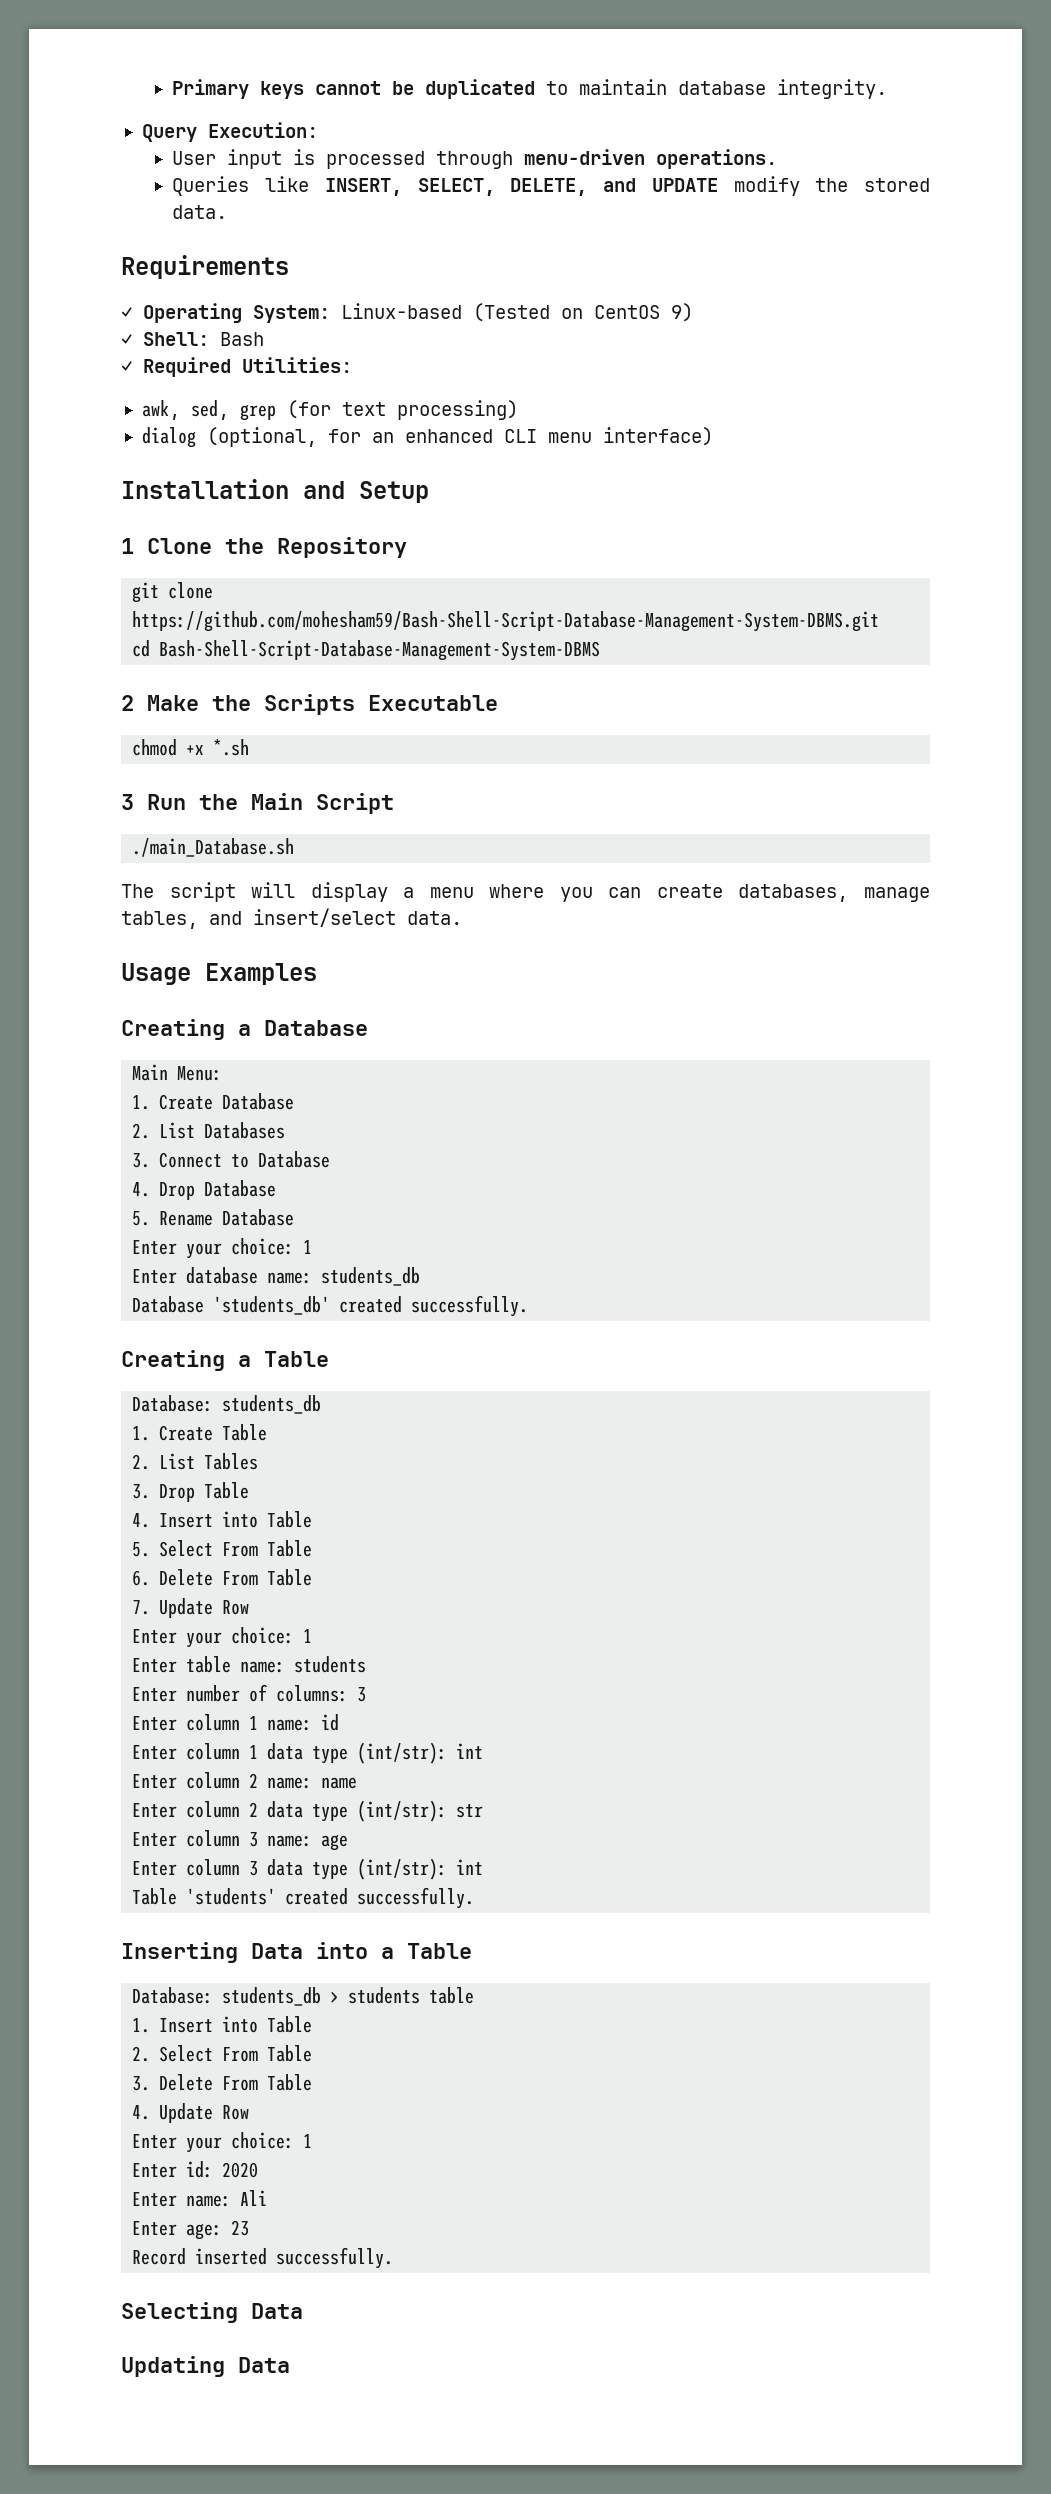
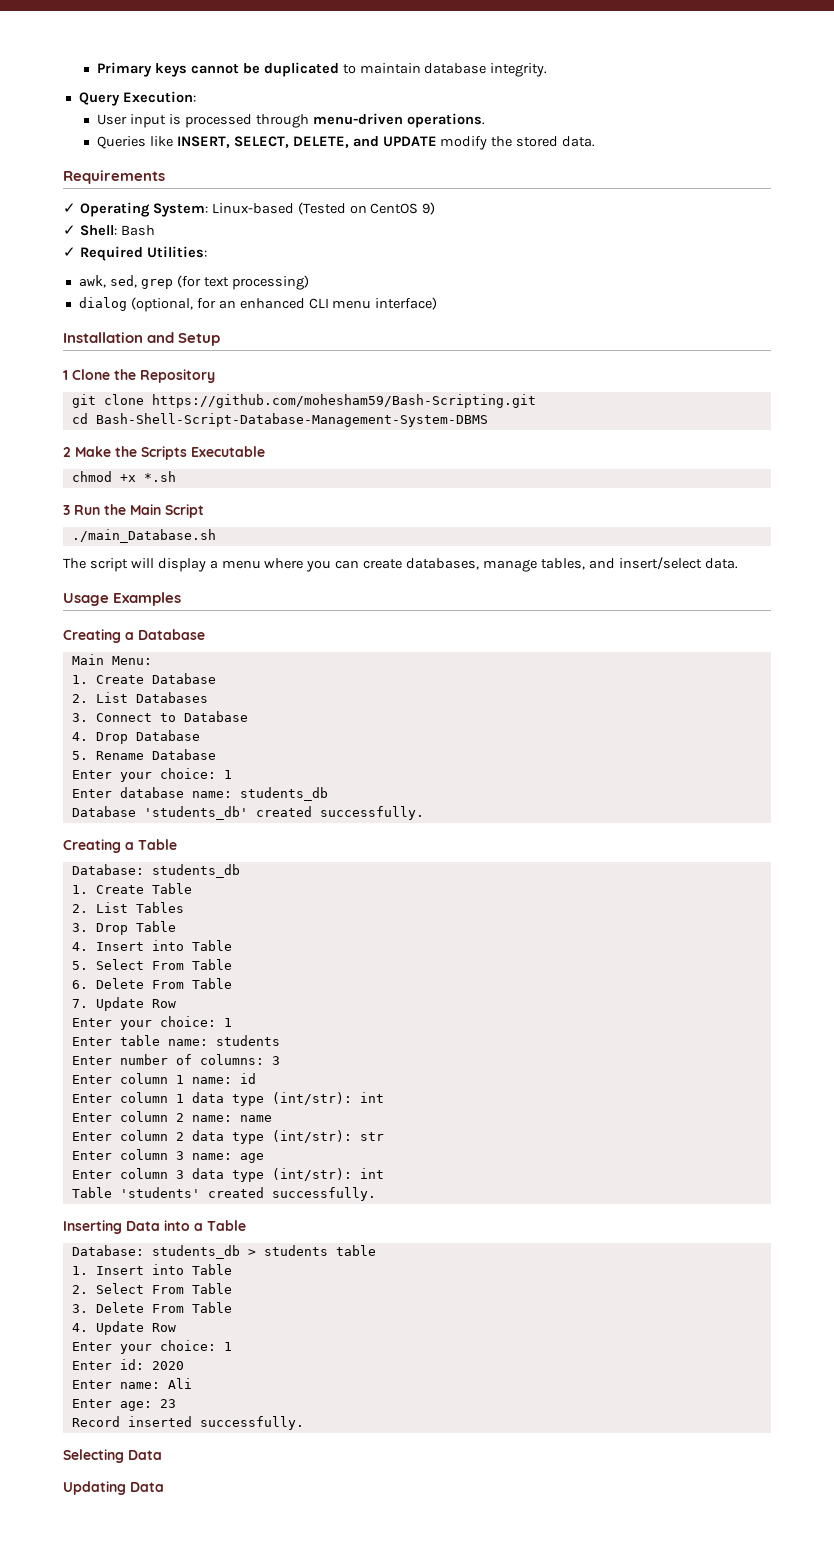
[132,611,880,632] https://github.com/mohesham59/Bash-Shell-Script-Database-Management-System-DBMS.git -> [151,394,536,408] https://github.com/mohesham59/Bash-Scripting.git

